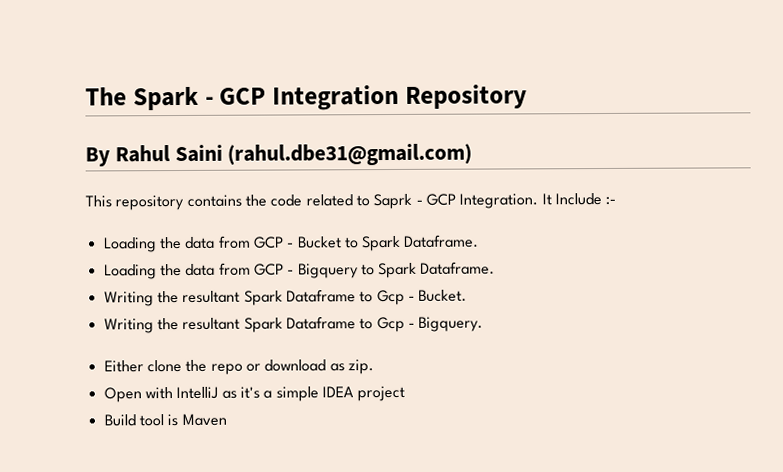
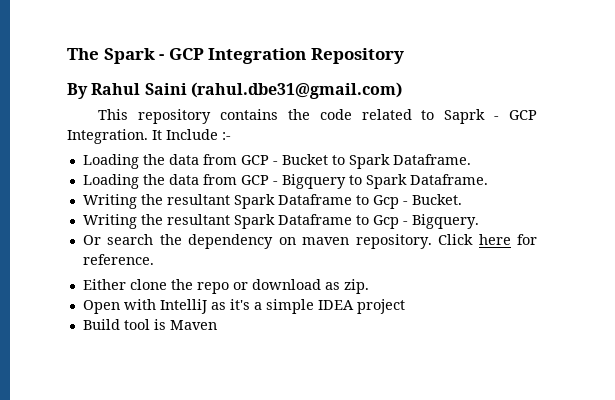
(484, 324) none -> [82,234,537,249] [82,254,154,265] // Or search the dependency on maven repository. Click here for reference.

